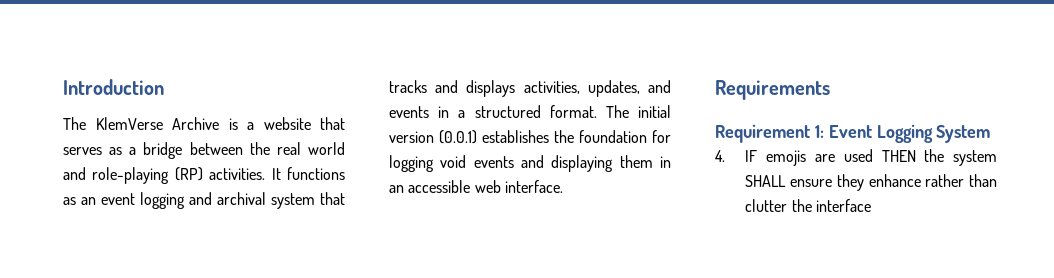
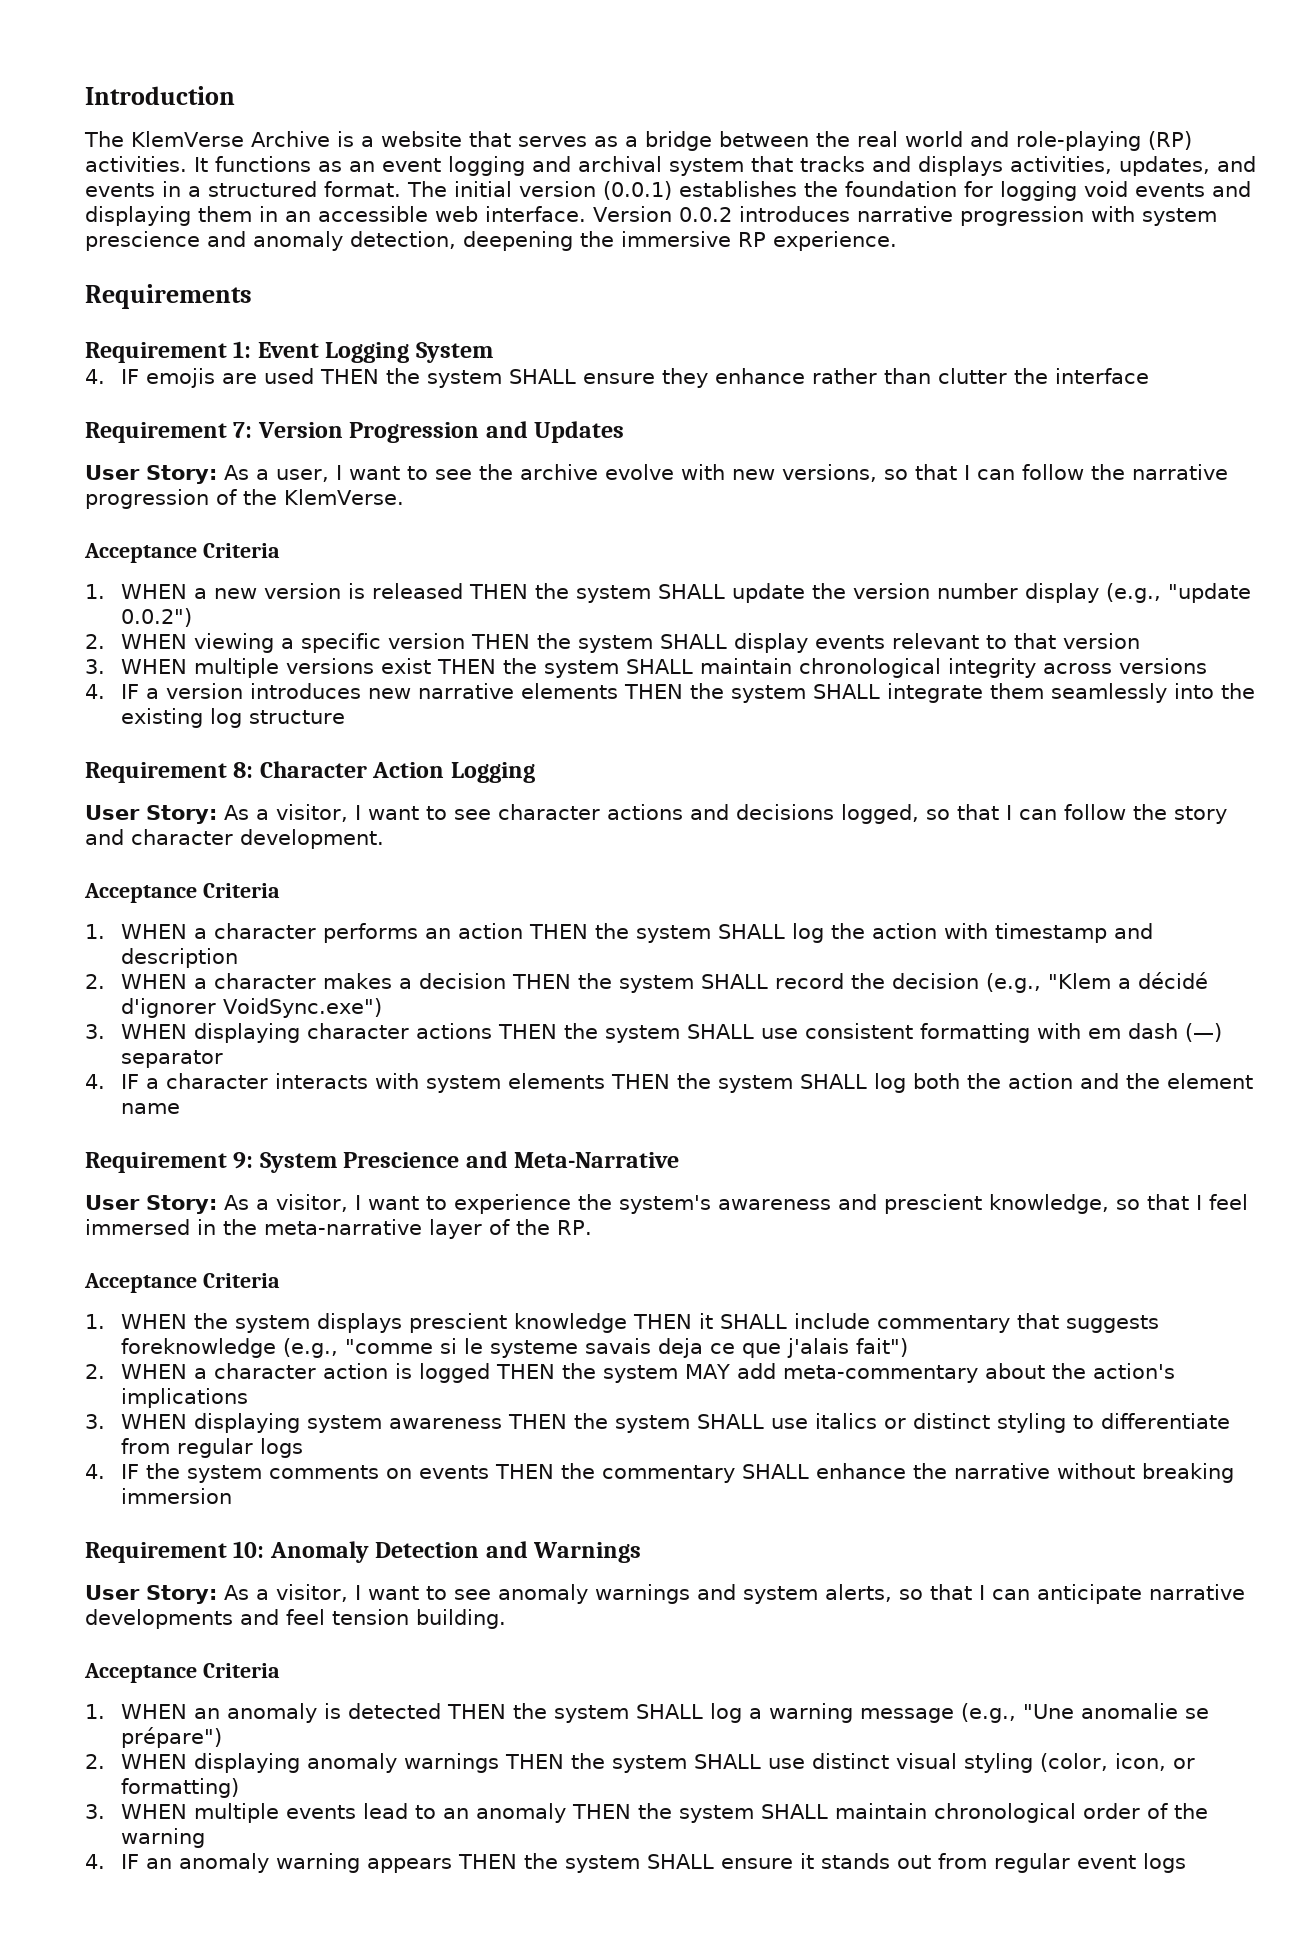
(563, 186) none -> [593,206,1217,226] [85,231,897,251] Version 0.0.2 introduces narrative progression with system prescience and anomaly detection, deepening the immersive RP experience.
(872, 205) none -> [85,421,625,443] [85,464,1228,484] [85,489,404,509] [84,543,280,563] [85,583,1251,603] [120,608,192,627] [85,633,1140,653] [85,658,1207,678] [85,683,1255,703] [120,708,345,728] [85,761,535,783] [85,804,1227,824] [85,829,384,849] [84,883,280,903] [85,923,1153,943] [120,948,238,968] [85,972,1208,993] [120,998,382,1018] [85,1023,1222,1043] [120,1050,223,1068] [85,1073,1253,1093] [120,1103,180,1114] [85,1151,680,1173] [85,1194,1248,1214] [85,1219,592,1239] [84,1273,280,1293] [85,1313,1159,1333] [120,1338,908,1358] [85,1363,1175,1383] [120,1388,248,1408] [85,1413,1230,1433] [120,1438,303,1458] [85,1463,1234,1483] [120,1488,232,1504] [85,1541,642,1563] [85,1584,1245,1604] [85,1609,506,1629] [84,1663,280,1683] [85,1703,1209,1723] [120,1727,222,1748] [85,1753,1195,1773] [120,1778,239,1798] [85,1803,1208,1823] [120,1828,205,1848] [85,1853,1186,1873] // Requirement 7: Version Progression and Updates // User Story: As a user, I want to see the archive evolve with new versions, so that I can follow the narrative progression of the KlemVerse. // Acceptance Criteria // 1. WHEN a new version is released THEN the system SHALL update the version number display (e.g., "update 0.0.2") // 2. WHEN viewing a specific version THEN the system SHALL display events relevant to that version // 3. WHEN multiple versions exist THEN the system SHALL maintain chronological integrity across versions // 4. IF a version introduces new narrative elements THEN the system SHALL integrate them seamlessly into the existing log structure // Requirement 8: Character Action Logging // User Story: As a visitor, I want to see character actions and decisions logged, so that I can follow the story and character development. // Acceptance Criteria // 1. WHEN a character performs an action THEN the system SHALL log the action with timestamp and description // 2. WHEN a character makes a decision THEN the system SHALL record the decision (e.g., "Klem a décidé d'ignorer VoidSync.exe") // 3. WHEN displaying character actions THEN the system SHALL use consistent formatting with em dash (—) separator // 4. IF a character interacts with system elements THEN the system SHALL log both the action and the element name // Requirement 9: System Prescience and Meta-Narrative // User Story: As a visitor, I want to experience the system's awareness and prescient knowledge, so that I feel immersed in the meta-narrative layer of the RP. // Acceptance Criteria // 1. WHEN the system displays prescient knowledge THEN it SHALL include commentary that suggests foreknowledge (e.g., "comme si le systeme savais deja ce que j'alais fait") // 2. WHEN a character action is logged THEN the system MAY add meta-commentary about the action's implications // 3. WHEN displaying system awareness THEN the system SHALL use italics or distinct styling to differentiate from regular logs // 4. IF the system comments on events THEN the commentary SHALL enhance the narrative without breaking immersion // Requirement 10: Anomaly Detection and Warnings // User Story: As a visitor, I want to see anomaly warnings and system alerts, so that I can anticipate narrative developments and feel tension building. // Acceptance Criteria // 1. WHEN an anomaly is detected THEN the system SHALL log a warning message (e.g., "Une anomalie se prépare") // 2. WHEN displaying anomaly warnings THEN the system SHALL use distinct visual styling (color, icon, or formatting) // 3. WHEN multiple events lead to an anomaly THEN the system SHALL maintain chronological order of the warning // 4. IF an anomaly warning appears THEN the system SHALL ensure it stands out from regular event logs

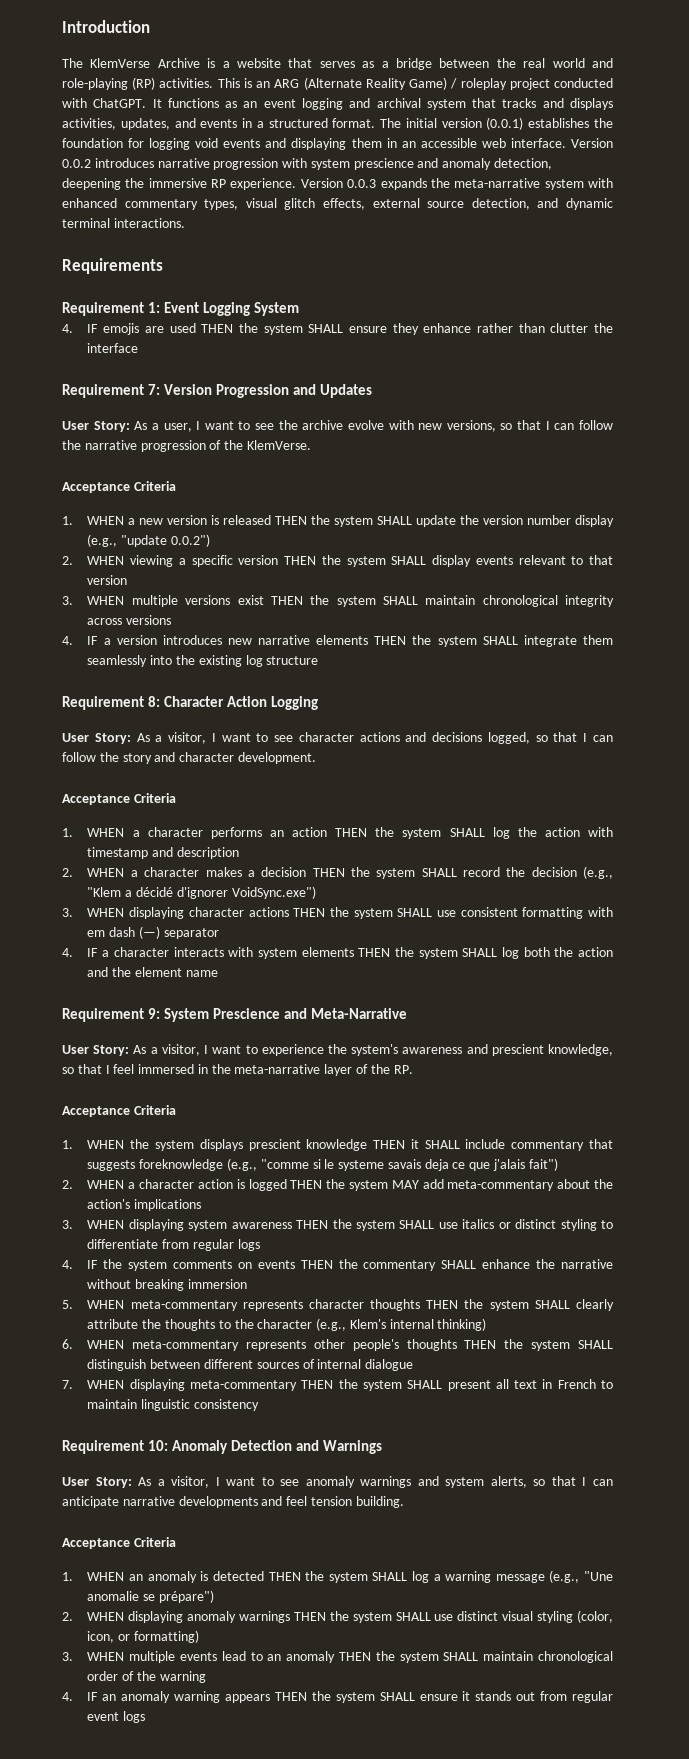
(187, 164) none -> [217,77,613,90] [62,98,147,108] This is an ARG (Alternate Reality Game) / roleplay project conducted with ChatGPT.
(897, 241) none -> [300,178,614,190] [62,198,614,210] [62,218,185,228] Version 0.0.3 expands the meta-narrative system with enhanced commentary types, visual glitch effects, external source detection, and dynamic terminal interactions.
(232, 1496) none -> [62,1299,614,1311] [87,1318,487,1331] [62,1339,613,1351] [87,1359,414,1371] [62,1379,613,1391] [87,1399,260,1411] // 5. WHEN meta-commentary represents character thoughts THEN the system SHALL clearly attribute the thoughts to the character (e.g., Klem's internal thinking) // 6. WHEN meta-commentary represents other people's thoughts THEN the system SHALL distinguish between different sources of internal dialogue // 7. WHEN displaying meta-commentary THEN the system SHALL present all text in French to maintain linguistic consistency

